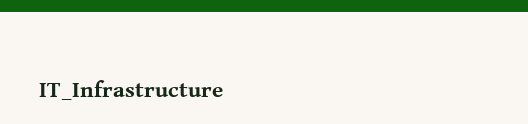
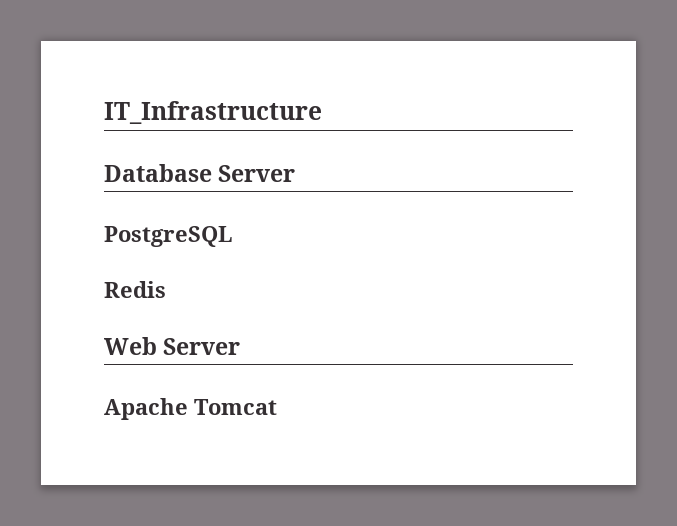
(223, 90) none -> [104,164,296,182] [104,226,232,247] [104,281,166,298] [104,337,241,355] [104,398,277,420] // Database Server // PostgreSQL // Redis // Web Server // Apache Tomcat

